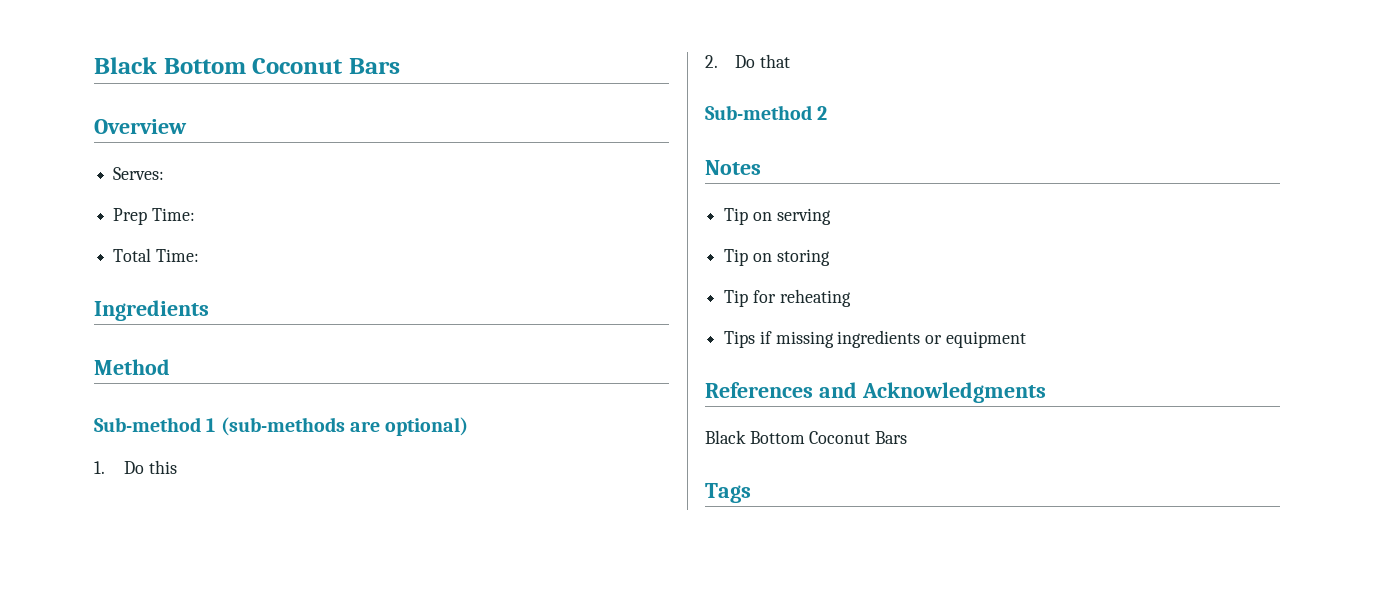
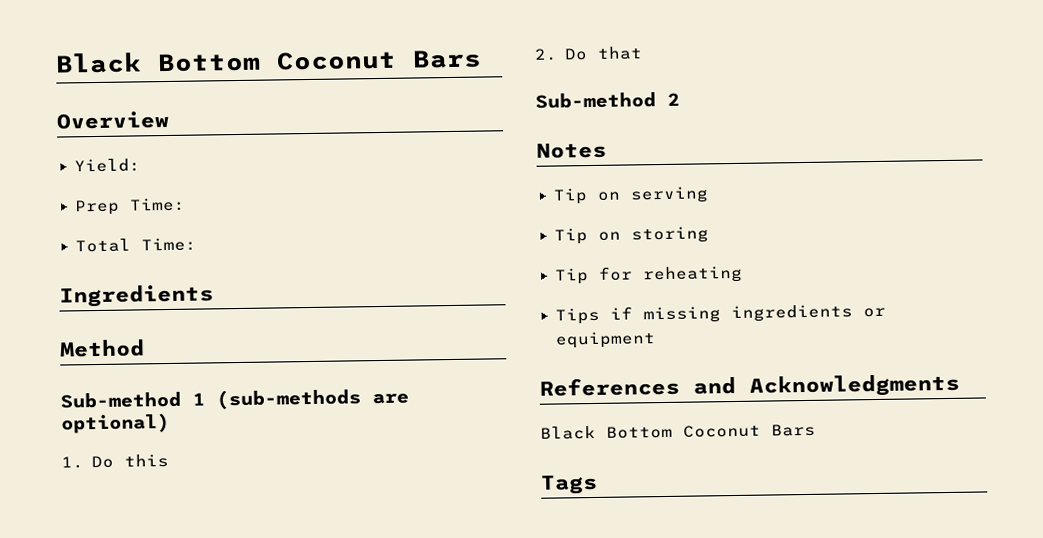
[113,167,165,180] Serves: -> [73,158,141,173] Yield:

